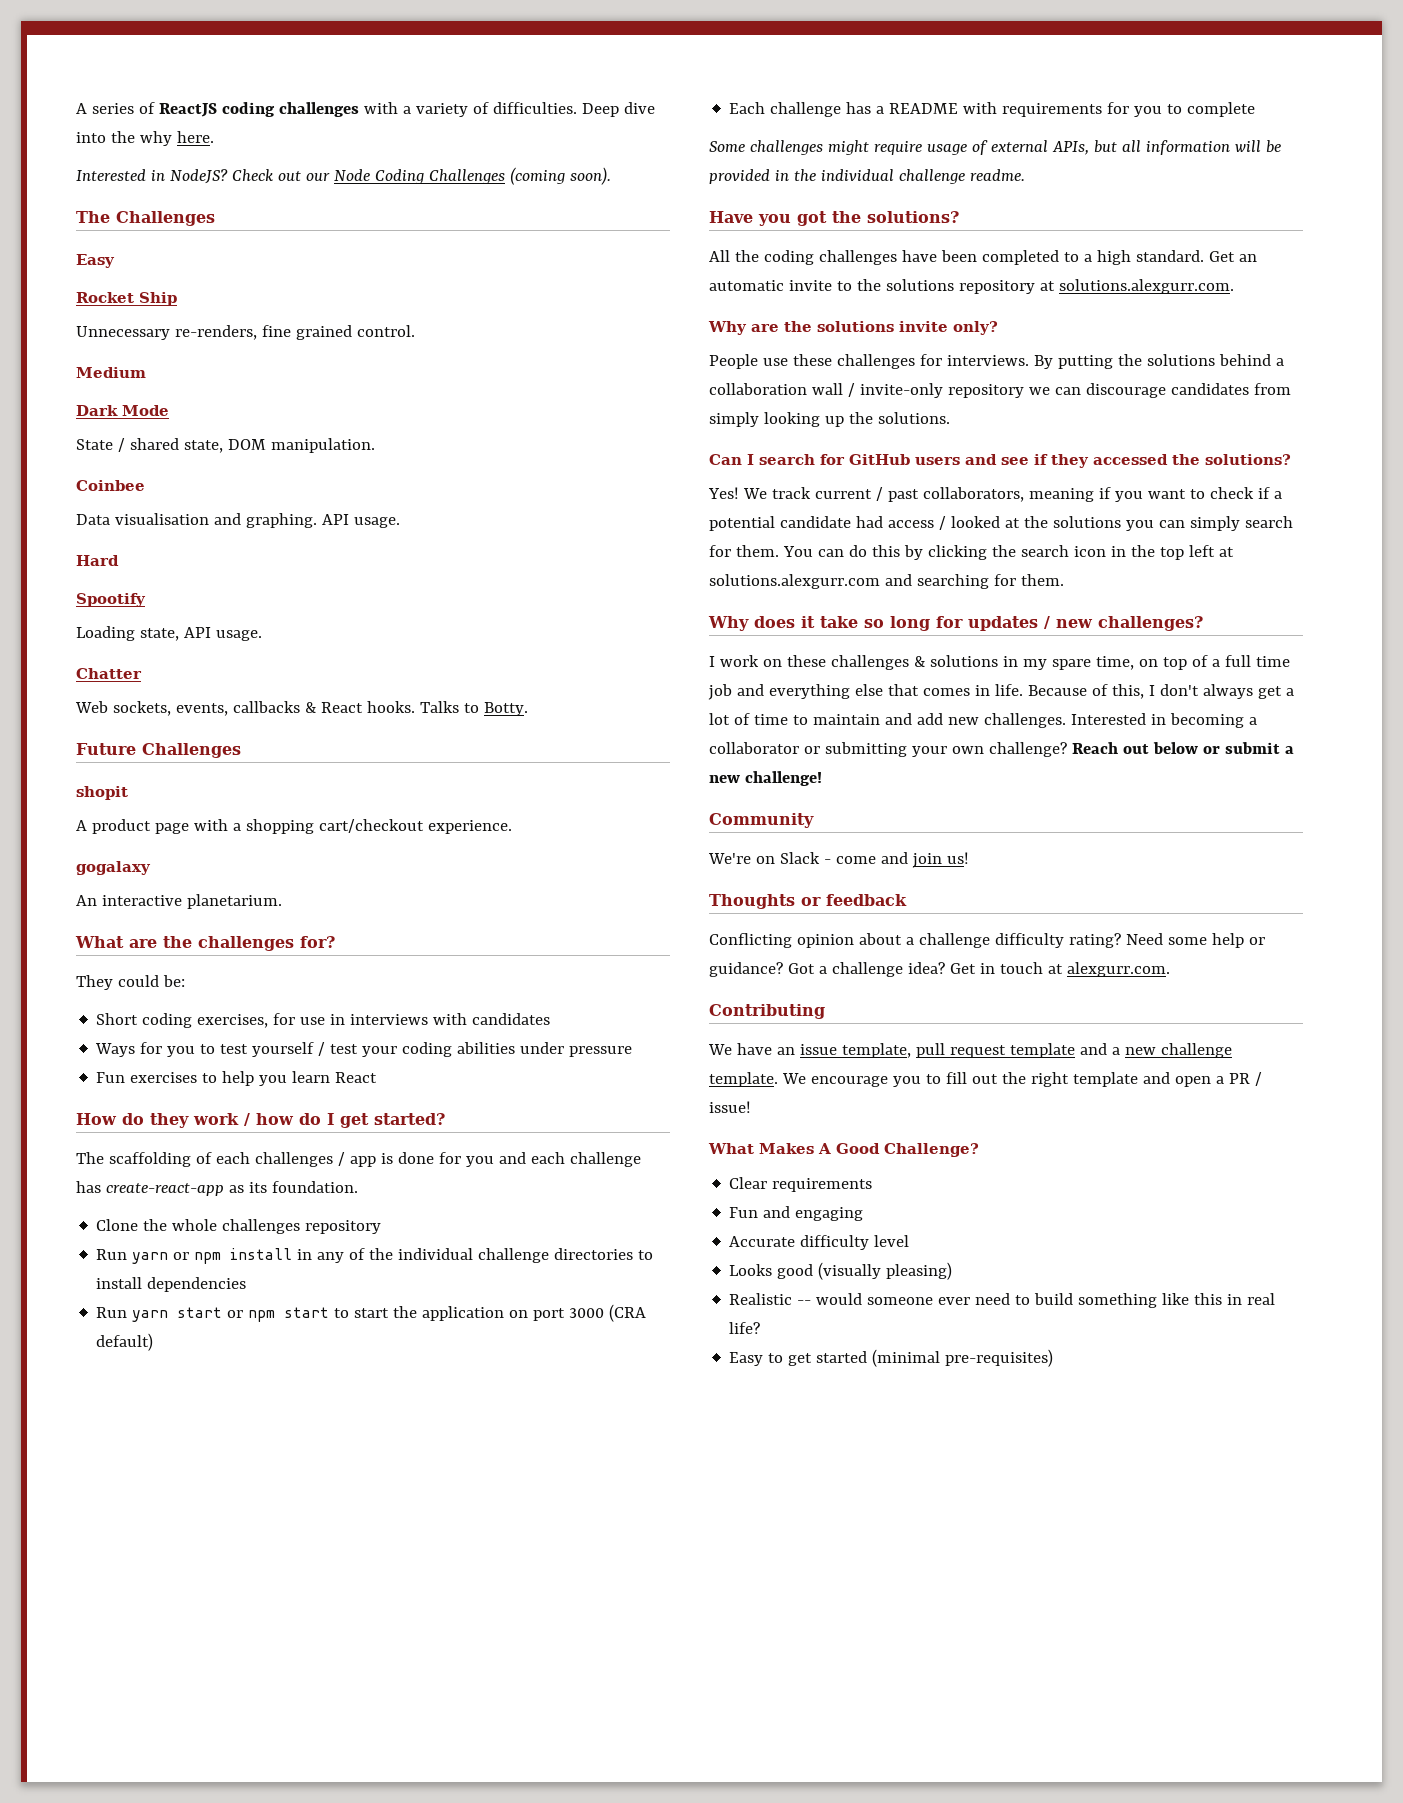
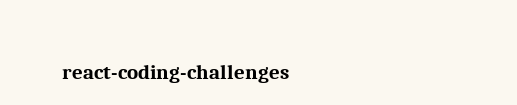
[76,102,655,117] [76,131,214,146] [76,167,611,185] [76,211,215,226] [76,254,115,268] [76,292,177,306] [76,325,415,340] [76,367,146,378] [76,405,169,416] [76,438,375,453] [76,480,145,491] [76,513,400,528] [76,555,119,566] [76,593,146,607] [76,626,262,641] [76,668,142,679] [75,701,528,716] [76,743,241,758] [76,786,128,800] [76,819,512,834] [76,861,151,875] [76,894,282,909] [75,936,335,951] [76,975,185,990] [96,1013,551,1028] [95,1042,633,1057] [96,1071,378,1086] [76,1113,445,1128] [76,1152,641,1167] [76,1181,358,1196] [96,1219,382,1234] [96,1248,654,1264] [96,1277,247,1292] [96,1304,647,1322] [96,1333,154,1351] [729,102,1256,117] [709,140,1281,155] [709,169,1025,184] [709,211,959,226] [709,250,1257,265] [709,279,1234,294] [708,321,998,335] [709,354,1284,369] [709,383,1291,398] [709,412,950,427] [709,454,1291,468] [708,487,1282,502] [709,516,1293,531] [709,545,1234,560] [709,574,1064,589] [708,616,1203,631] [709,655,1290,670] [708,684,1294,700] [709,713,1257,728] [709,742,1294,757] [709,771,822,786] [709,813,814,828] [708,852,969,868] [709,894,907,909] [709,933,1265,948] [709,962,1170,977] [709,1004,825,1019] [708,1043,1232,1058] [709,1072,1262,1087] [709,1101,751,1113] [708,1143,979,1157] [729,1177,873,1192] [729,1206,864,1221] [729,1235,910,1250] [729,1262,953,1280] [729,1293,1276,1308] [729,1322,761,1334] [729,1349,1054,1367] A series of ReactJS coding challenges with a variety of difficulties. Deep dive into the why here. // Interested in NodeJS? Check out our Node Coding Challenges (coming soon). // The Challenges // Easy // Rocket Ship // Unnecessary re-renders, fine grained control. // Medium // Dark Mode // State / shared state, DOM manipulation. // Coinbee // Data visualisation and graphing. API usage. // Hard // Spootify // Loading state, API usage. // Chatter // Web sockets, events, callbacks & React hooks. Talks to Botty. // Future Challenges // shopit // A product page with a shopping cart/checkout experience. // gogalaxy // An interactive planetarium. // What are the challenges for? // They could be: // Short coding exercises, for use in interviews with candidates // Ways for you to test yourself / test your coding abilities under pressure // Fun exercises to help you learn React // How do they work / how do I get started? // The scaffolding of each challenges / app is done for you and each challenge has create-react-app as its foundation. // Clone the whole challenges repository // Run yarn or npm install in any of the individual challenge directories to install dependencies // Run yarn start or npm start to start the application on port 3000 (CRA default) // Each challenge has a README with requirements for you to complete // Some challenges might require usage of external APIs, but all information will be provided in the individual challenge readme. // Have you got the solutions? // All the coding challenges have been completed to a high standard. Get an automatic invite to the solutions repository at solutions.alexgurr.com. // Why are the solutions invite only? // People use these challenges for interviews. By putting the solutions behind a collaboration wall / invite-only repository we can discourage candidates from simply looking up the solutions. // Can I search for GitHub users and see if they accessed the solutions? // Yes! We track current / past collaborators, meaning if you want to check if a potential candidate had access / looked at the solutions you can simply search for them. You can do this by clicking the search icon in the top left at solutions.alexgurr.com and searching for them. // Why does it take so long for updates / new challenges? // I work on these challenges & solutions in my spare time, on top of a full time job and everything else that comes in life. Because of this, I don't always get a lot of time to maintain and add new challenges. Interested in becoming a collaborator or submitting your own challenge? Reach out below or submit a new challenge! // Community // We're on Slack - come and join us! // Thoughts or feedback // Conflicting opinion about a challenge difficulty rating? Need some help or guidance? Got a challenge idea? Get in touch at alexgurr.com. // Contributing // We have an issue template, pull request template and a new challenge template. We encourage you to fill out the right template and open a PR / issue! // What Makes A Good Challenge? // Clear requirements // Fun and engaging // Accurate difficulty level // Looks good (visually pleasing) // Realistic -- would someone ever need to build something like this in real life? // Easy to get started (minimal pre-requisites) -> [62,64,289,83] react-coding-challenges

